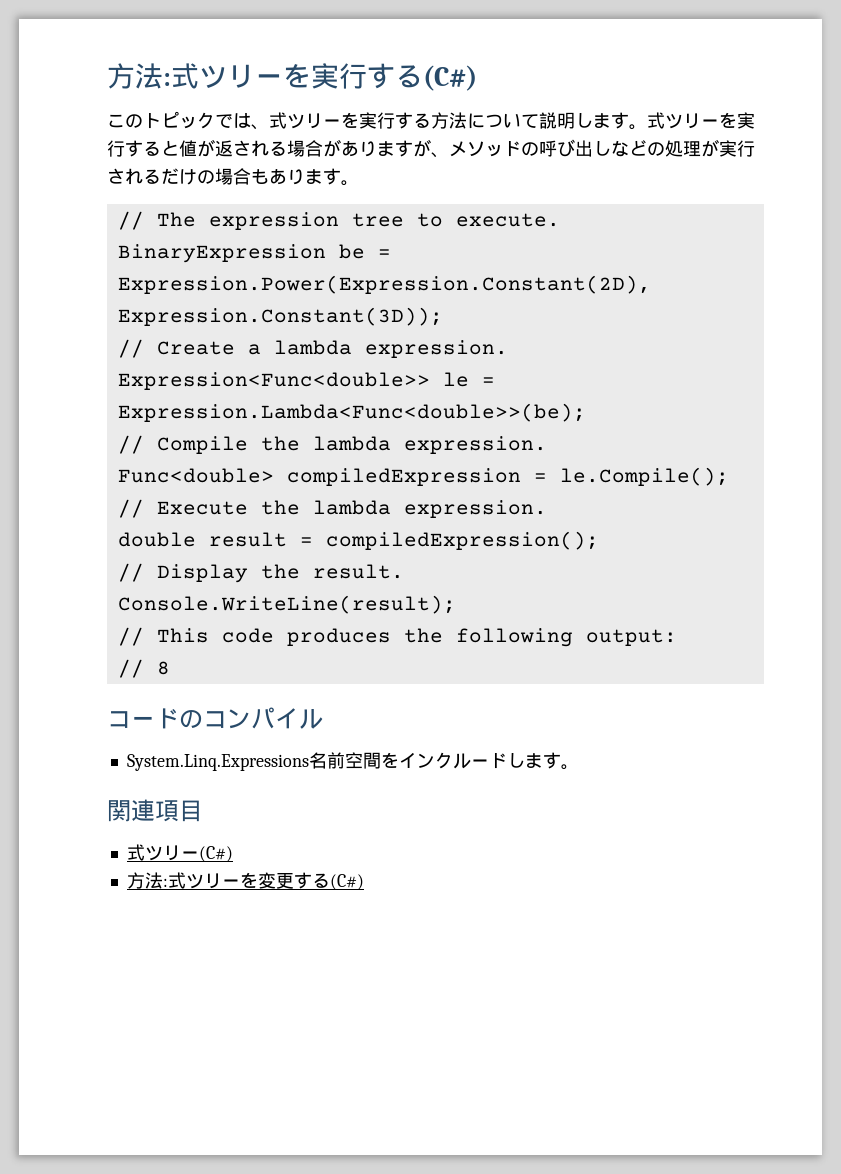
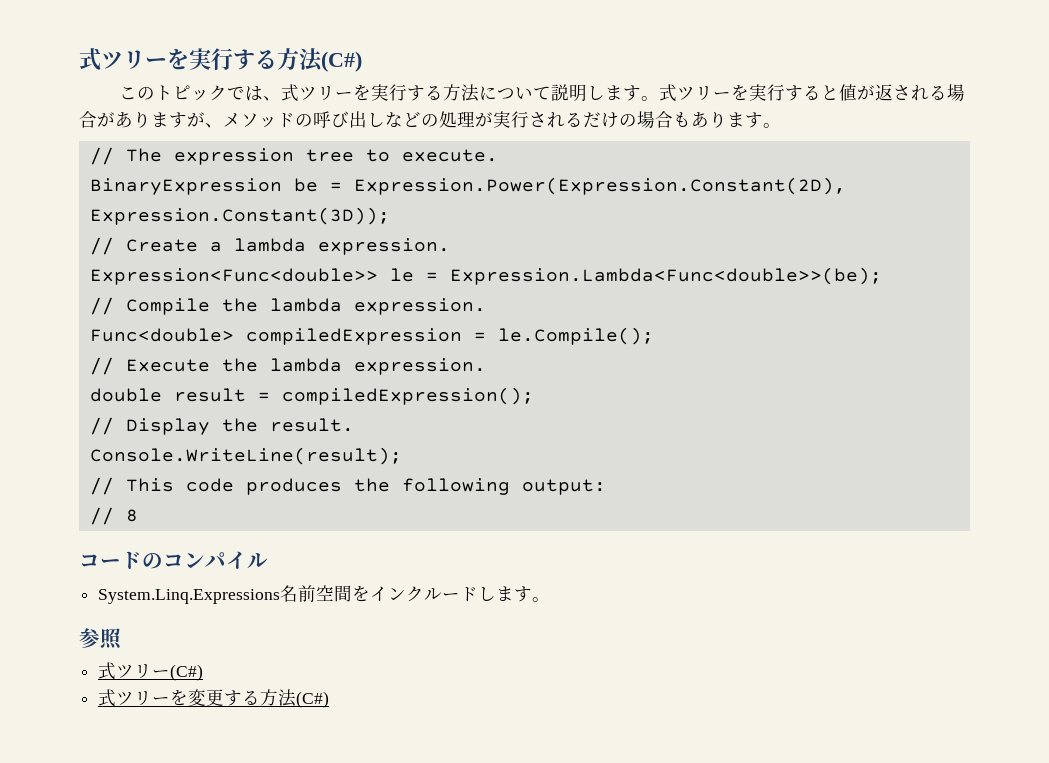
[107,63,423,89] 方法:式ツリーを実行する -> [79,48,323,72] 式ツリーを実行する方法
[107,799,203,822] 関連項目 -> [79,628,122,650] 参照
[126,872,168,889] 方法: -> (204, 672) none
(330, 880) none -> [260,689,297,707] 方法

